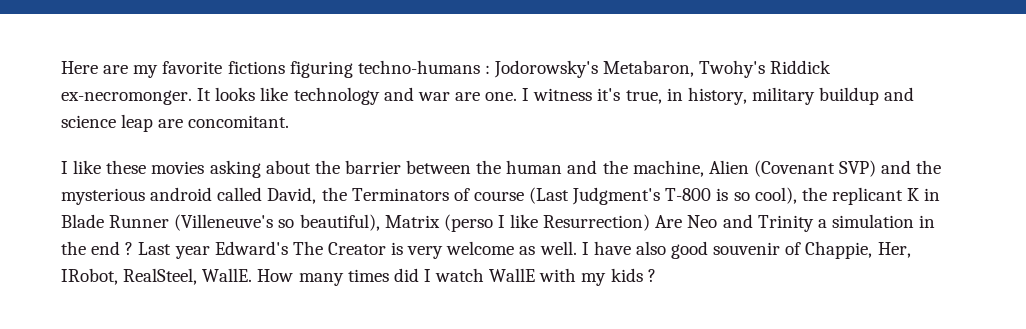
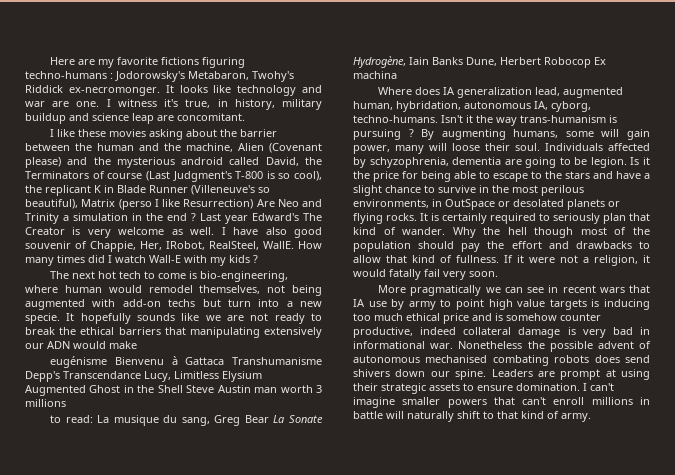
[839,160,877,177] SVP) -> [25,157,61,168] please)
[489,268,536,282] WallE -> [149,255,181,263] Wall-E
(656, 275) none -> [50,271,289,282] [25,285,322,296] [25,299,322,310] [25,313,323,324] [25,327,322,338] [25,341,137,349] [50,356,323,368] [25,371,262,382] [25,385,323,396] [25,399,66,407] [50,415,324,426] [353,56,606,68] [353,71,397,79] [378,87,624,98] [353,101,591,112] [353,115,617,126] [353,129,650,140] [353,143,650,154] [353,157,650,168] [353,171,650,182] [353,185,584,196] [353,199,620,210] [353,213,650,224] [353,227,650,238] [353,241,650,252] [353,255,650,266] [353,269,498,280] [378,285,650,296] [353,299,650,310] [353,313,601,324] [353,327,650,338] [353,341,651,352] [353,355,650,366] [353,369,650,380] [353,383,614,394] [353,397,650,408] [353,411,591,422] // The next hot tech to come is bio-engineering, where human would remodel themselves, not being augmented with add-on techs but turn into a new specie. It hopefully sounds like we are not ready to break the ethical barriers that manipulating extensively our ADN would make // eugénisme Bienvenu à Gattaca Transhumanisme Depp's Transcendance Lucy, Limitless Elysium Augmented Ghost in the Shell Steve Austin man worth 3 millions // to read: La musique du sang, Greg Bear La Sonate Hydrogène, Iain Banks Dune, Herbert Robocop Ex machina // Where does IA generalization lead, augmented human, hybridation, autonomous IA, cyborg, techno-humans. Isn't it the way trans-humanism is pursuing ? By augmenting humans, some will gain power, many will loose their soul. Individuals affected by schyzophrenia, dementia are going to be legion. Is it the price for being able to escape to the stars and have a slight chance to survive in the most perilous environments, in OutSpace or desolated planets or flying rocks. It is certainly required to seriously plan that kind of wander. Why the hell though most of the population should pay the effort and drawbacks to allow that kind of fullness. If it were not a religion, it would fatally fail very soon. // More pragmatically we can see in recent wars that IA use by army to point high value targets is inducing too much ethical price and is somehow counter productive, indeed collateral damage is very bad in informational war. Nonetheless the possible advent of autonomous mechanised combating robots does send shivers down our spine. Leaders are prompt at using their strategic assets to ensure domination. I can't imagine smaller powers that can't enroll millions in battle will naturally shift to that kind of army.

